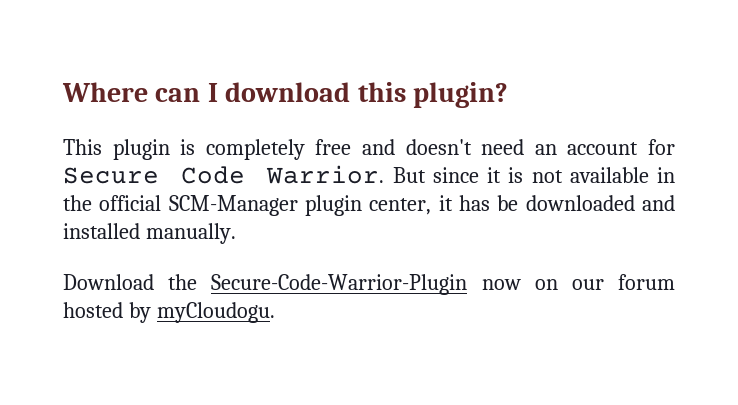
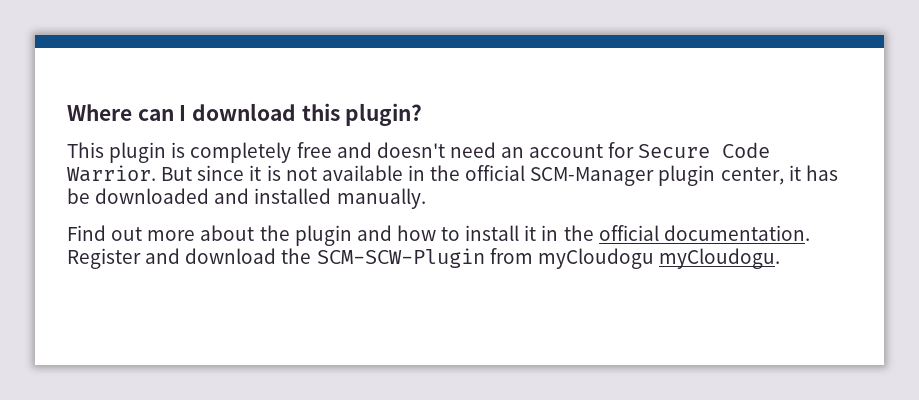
[63,274,676,295] [63,302,151,323] Download the Secure-Code-Warrior-Plugin now on our forum hosted by -> [67,225,810,246] [67,248,654,269] Find out more about the plugin and how to install it in the official documentation. Register and download the SCM-SCW-Plugin from myCloudogu

